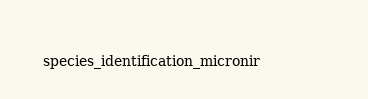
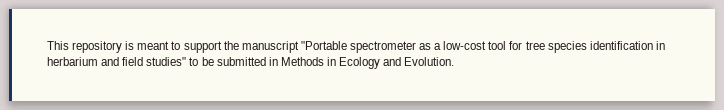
[43,55,260,69] species_identification_micronir -> [47,41,665,53] [47,57,455,69] This repository is meant to support the manuscript "Portable spectrometer as a low-cost tool for tree species identification in herbarium and field studies" to be submitted in Methods in Ecology and Evolution.

